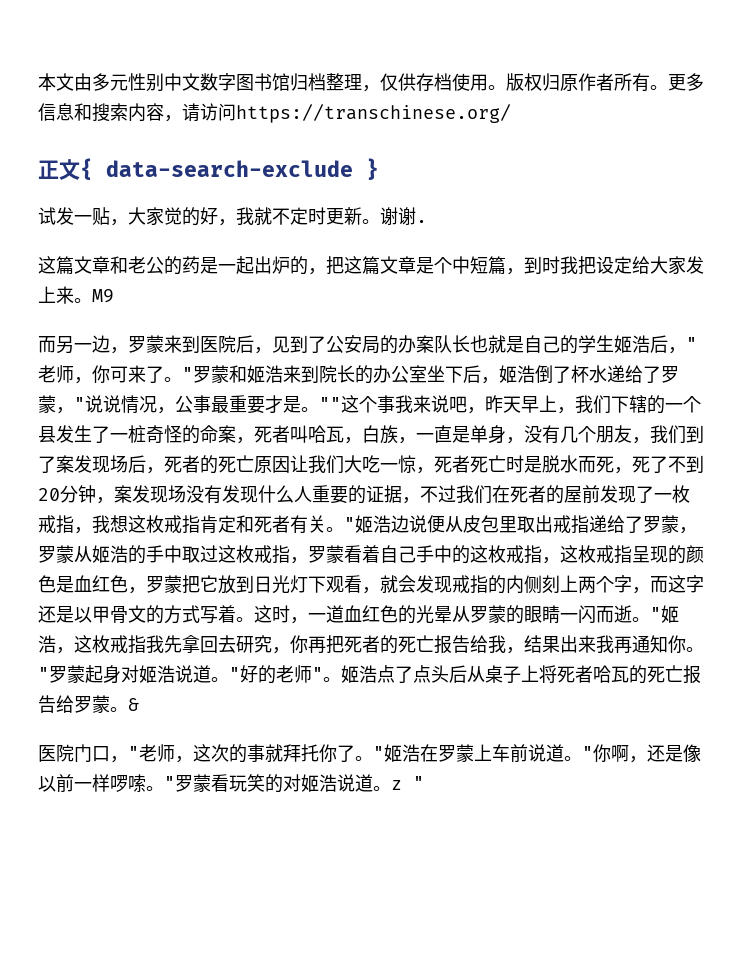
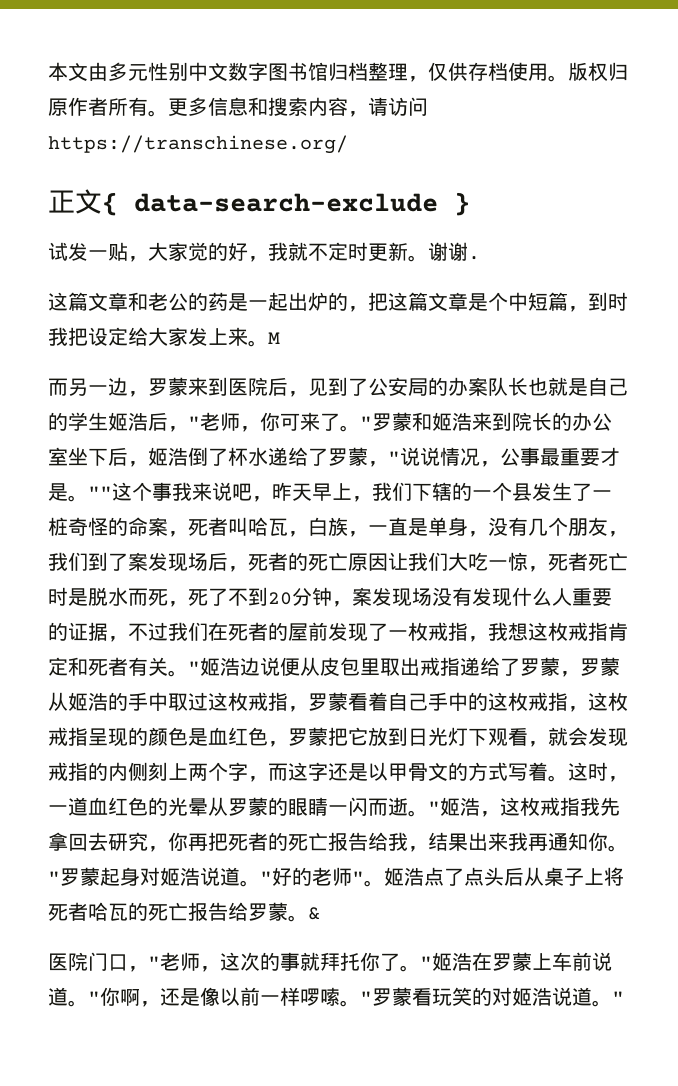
[92,289,114,303] M9 -> [268,332,280,344] M
[391,780,402,790] z -> (612, 1003) none

